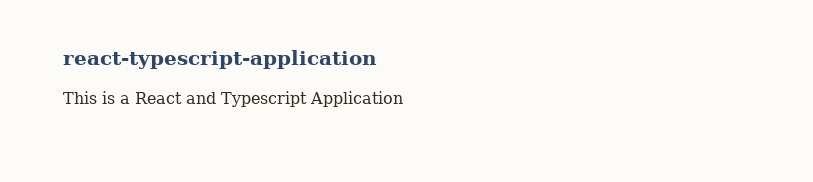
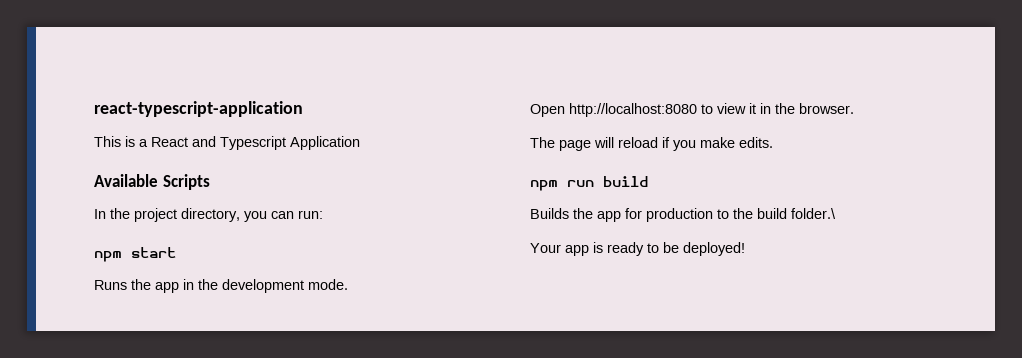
(403, 99) none -> [94,174,210,190] [94,208,323,222] [94,247,176,262] [94,279,348,293] [530,103,854,117] [530,137,773,151] [530,176,648,191] [530,208,836,222] [530,242,745,256] // Available Scripts // In the project directory, you can run: // npm start // Runs the app in the development mode. // Open http://localhost:8080 to view it in the browser. // The page will reload if you make edits. // npm run build // Builds the app for production to the build folder.\ // Your app is ready to be deployed!

